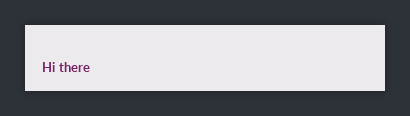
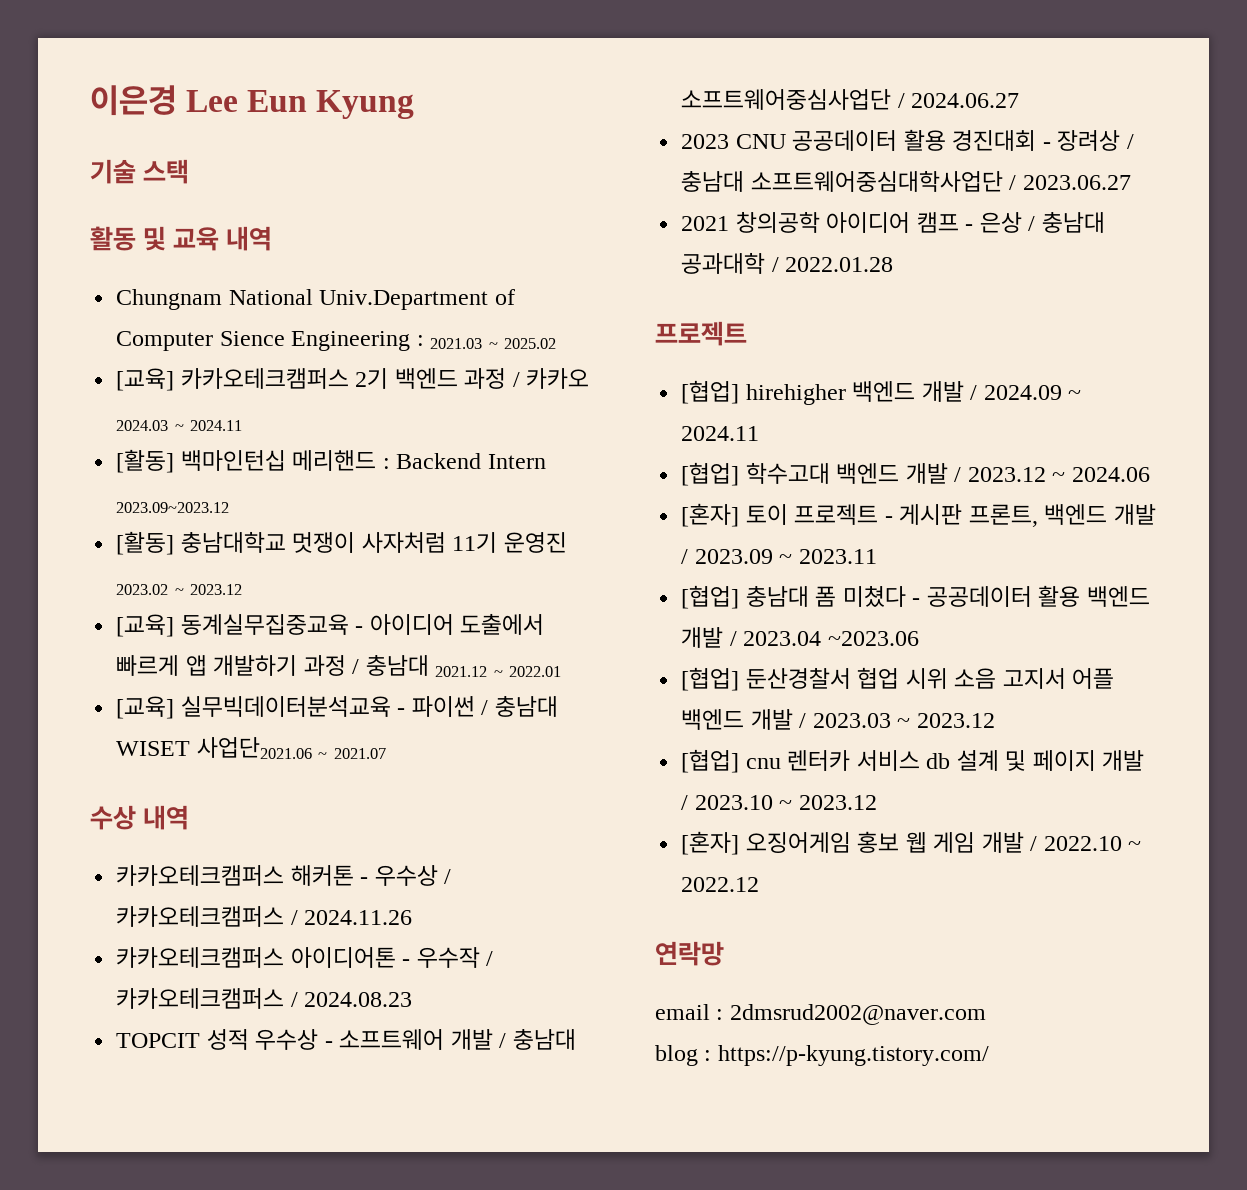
[42,62,90,72] Hi there -> [90,85,415,119] [90,159,190,184] [90,226,273,251] [116,289,515,310] [116,331,557,351] [116,368,590,391] [116,420,243,431] [116,449,546,473] [116,502,230,513] [116,531,567,555] [116,584,243,595] [116,613,545,637] [116,655,562,677] [116,696,558,719] [116,737,386,759] [90,805,190,830] [116,865,452,886] [116,906,413,927] [116,947,494,968] [116,988,413,1009] [116,1029,576,1050] [681,89,1020,110] [681,129,1134,151] [681,170,1131,192] [681,211,1105,233] [681,252,894,274] [655,321,747,346] [681,380,1082,405] [681,426,760,441] [681,462,1150,486] [681,503,1156,527] [681,549,877,564] [681,585,1150,609] [681,627,919,648] [681,667,1115,691] [681,709,995,730] [681,749,1145,773] [681,795,877,810] [681,831,1142,855] [681,877,760,892] [655,941,724,966] [655,1004,986,1025] [655,1045,989,1066] 이은경 Lee Eun Kyung // 기술 스택 // 활동 및 교육 내역 // Chungnam National Univ.Department of Computer Sience Engineering : 2021.03 ~ 2025.02 // [교육] 카카오테크캠퍼스 2기 백엔드 과정 / 카카오 2024.03 ~ 2024.11 // [활동] 백마인턴십 메리핸드 : Backend Intern 2023.09~2023.12 // [활동] 충남대학교 멋쟁이 사자처럼 11기 운영진 2023.02 ~ 2023.12 // [교육] 동계실무집중교육 - 아이디어 도출에서 빠르게 앱 개발하기 과정 / 충남대 2021.12 ~ 2022.01 // [교육] 실무빅데이터분석교육 - 파이썬 / 충남대 WISET 사업단2021.06 ~ 2021.07 // 수상 내역 // 카카오테크캠퍼스 해커톤 - 우수상 / 카카오테크캠퍼스 / 2024.11.26 // 카카오테크캠퍼스 아이디어톤 - 우수작 / 카카오테크캠퍼스 / 2024.08.23 // TOPCIT 성적 우수상 - 소프트웨어 개발 / 충남대 소프트웨어중심사업단 / 2024.06.27 // 2023 CNU 공공데이터 활용 경진대회 - 장려상 / 충남대 소프트웨어중심대학사업단 / 2023.06.27 // 2021 창의공학 아이디어 캠프 - 은상 / 충남대 공과대학 / 2022.01.28 // 프로젝트 // [협업] hirehigher 백엔드 개발 / 2024.09 ~ 2024.11 // [협업] 학수고대 백엔드 개발 / 2023.12 ~ 2024.06 // [혼자] 토이 프로젝트 - 게시판 프론트, 백엔드 개발 / 2023.09 ~ 2023.11 // [협업] 충남대 폼 미쳤다 - 공공데이터 활용 백엔드 개발 / 2023.04 ~2023.06 // [협업] 둔산경찰서 협업 시위 소음 고지서 어플 백엔드 개발 / 2023.03 ~ 2023.12 // [협업] cnu 렌터카 서비스 db 설계 및 페이지 개발 / 2023.10 ~ 2023.12 // [혼자] 오징어게임 홍보 웹 게임 개발 / 2022.10 ~ 2022.12 // 연락망 // email : 2dmsrud2002@naver.com // blog : https://p-kyung.tistory.com/

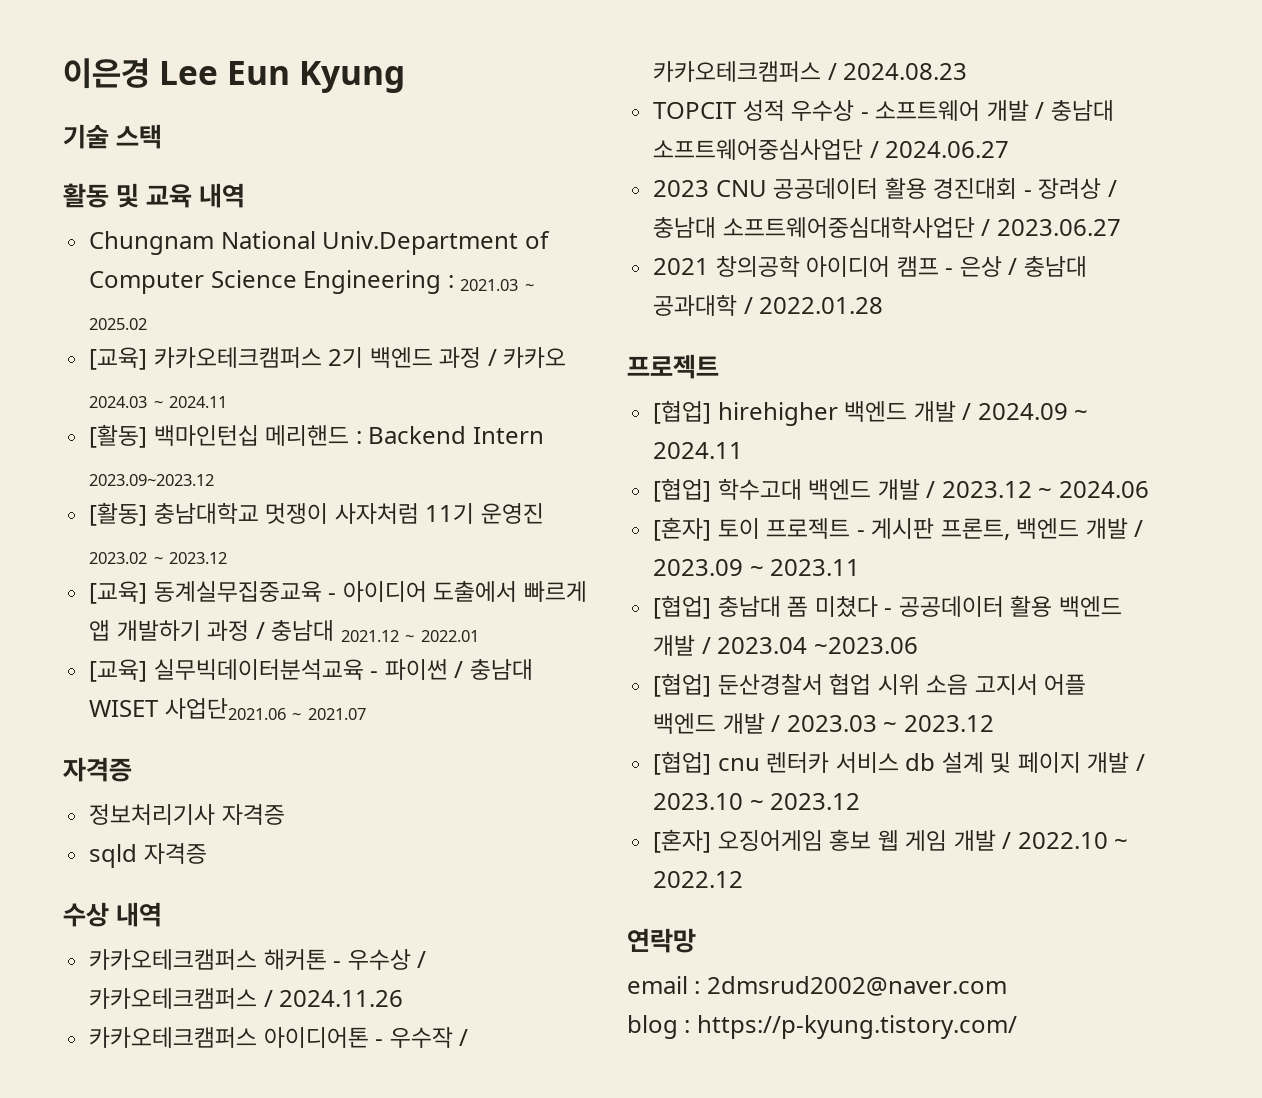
[219,331,285,346] Sience -> [210,270,297,288] Science
(386, 753) none -> [63,757,132,782] [89,804,285,825] [89,843,207,868] // 자격증 // 정보처리기사 자격증 // sqld 자격증

